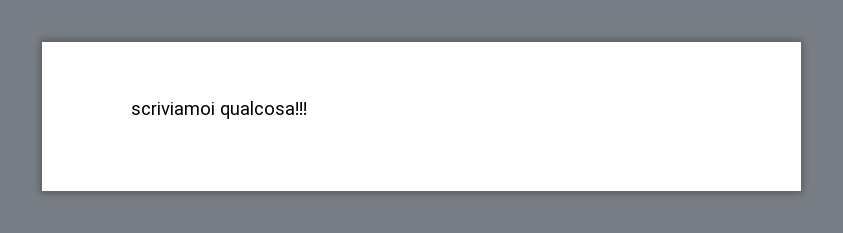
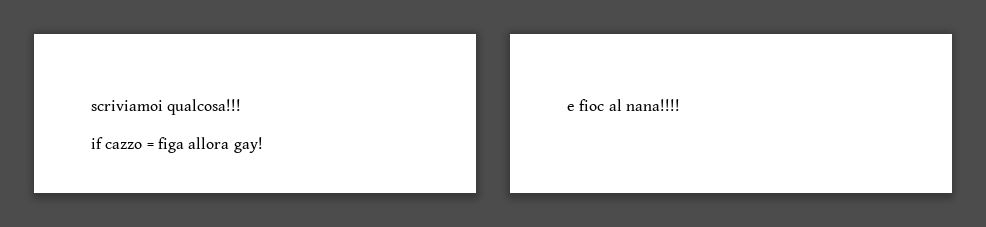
(307, 110) none -> [91,137,263,153] [567,99,680,111] // if cazzo = figa allora gay! // e fioc al nana!!!!

